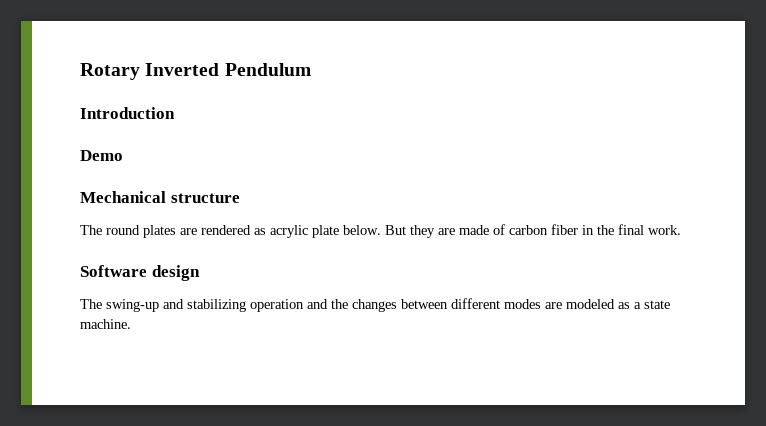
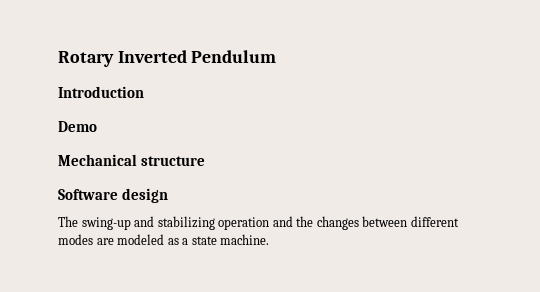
[80,224,681,238] // The round plates are rendered as acrylic plate below. But they are made of carbon fiber in the final work. -> (206, 161) none

